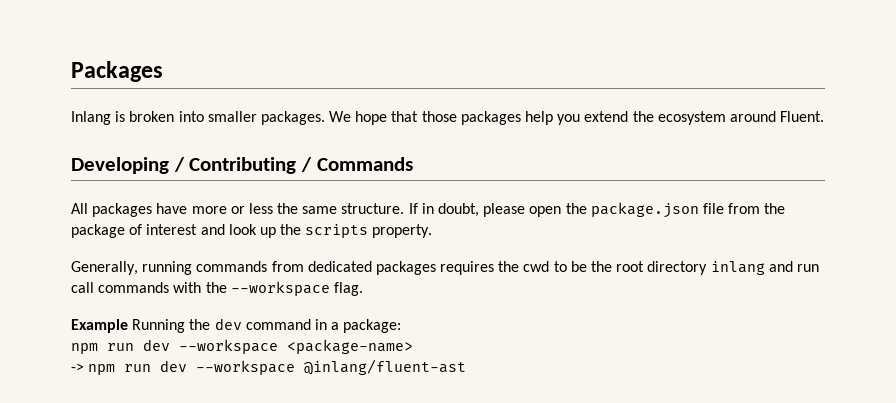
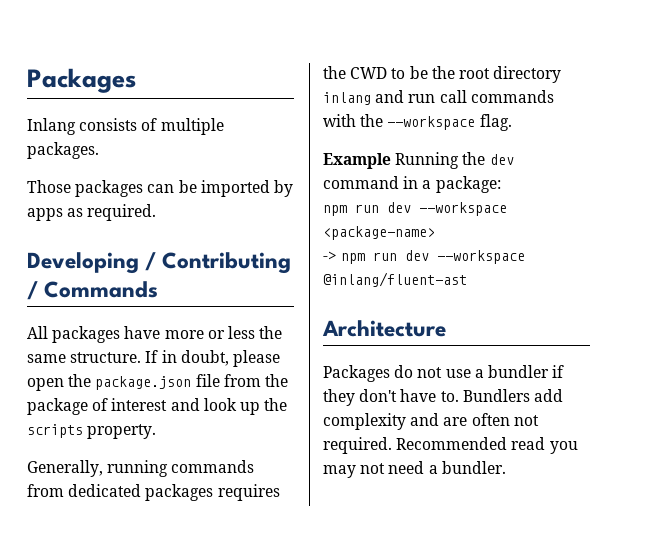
[115,111,825,125] is broken into smaller packages. We hope that those packages help you extend the ecosystem around Fluent. -> [79,118,224,135] [27,142,99,159] [27,180,293,197] [27,204,157,221] consists of multiple packages. // Those packages can be imported by apps as required.
[523,261,550,272] cwd -> [350,67,388,79] CWD
(467, 367) none -> [322,320,446,337] [323,365,565,382] [323,389,563,406] [323,413,539,430] [323,437,578,454] [323,461,506,478] // Architecture // Packages do not use a bundler if they don't have to. Bundlers add complexity and are often not required. Recommended read you may not need a bundler.

